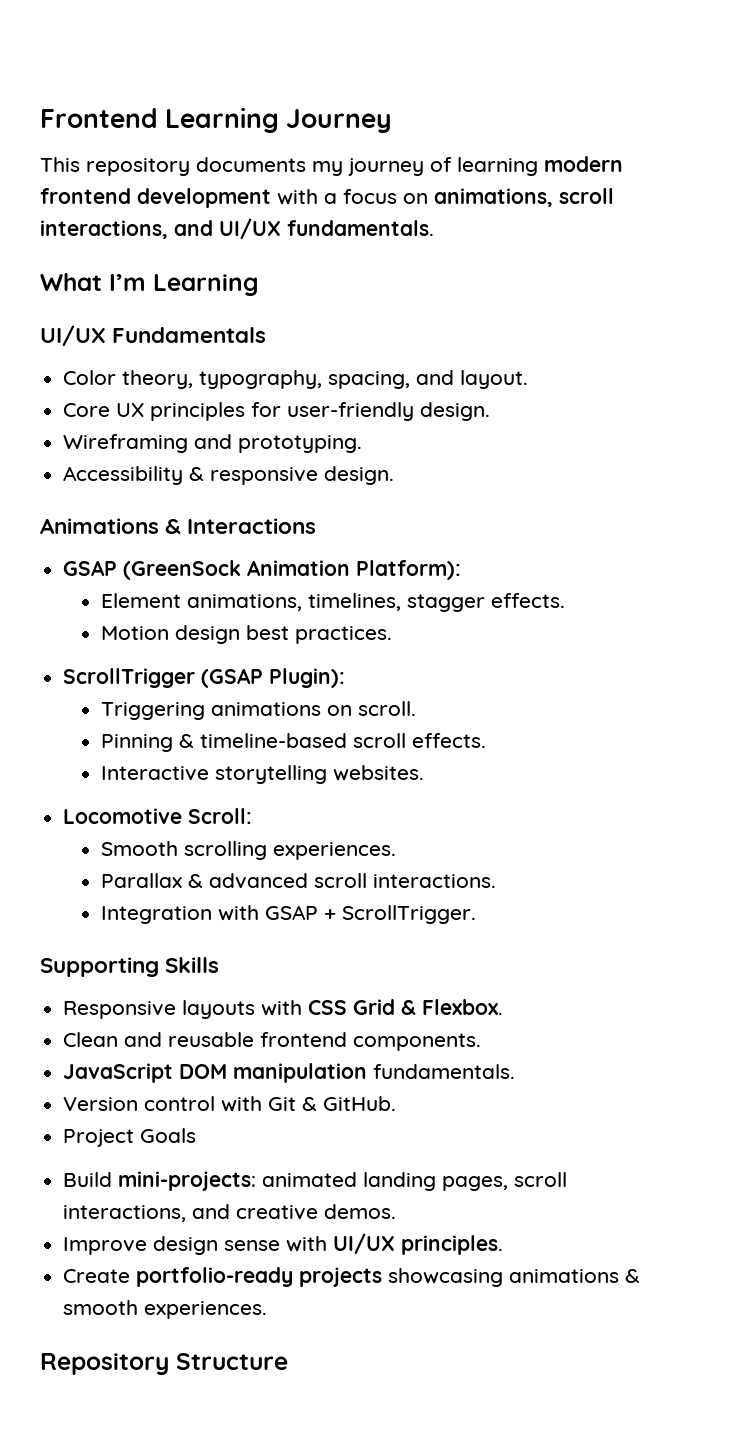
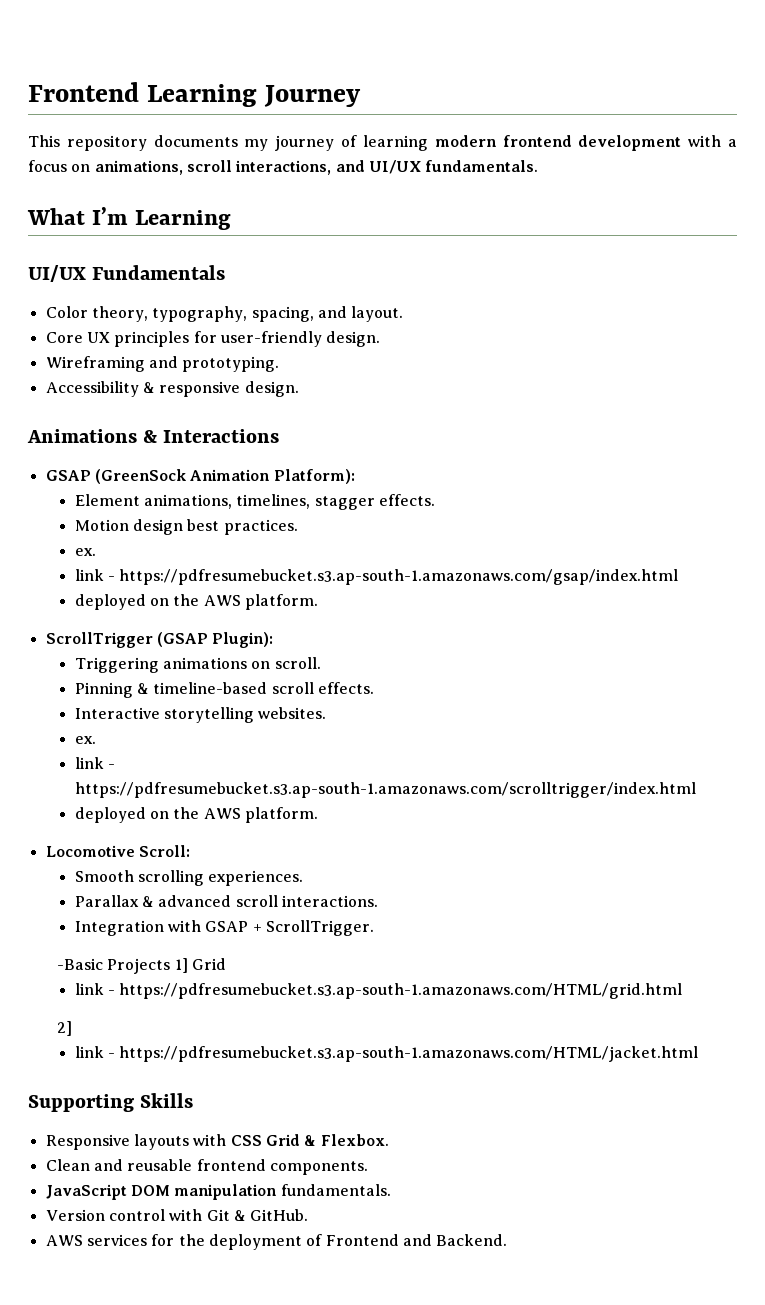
(392, 635) none -> [74,548,96,556] [74,569,679,585] [74,594,318,610] // ex. // link - https://pdfresumebucket.s3.ap-south-1.amazonaws.com/gsap/index.html // deployed on the AWS platform.
(424, 773) none -> [74,736,96,744] [74,757,115,769] [74,782,696,798] [74,807,318,823] // ex. // link - https://pdfresumebucket.s3.ap-south-1.amazonaws.com/scrolltrigger/index.html // deployed on the AWS platform.
(476, 914) none -> [57,958,227,974] [74,983,683,999] [57,1021,73,1036] [74,1046,699,1062] // -Basic Projects 1] Grid // link - https://pdfresumebucket.s3.ap-south-1.amazonaws.com/HTML/grid.html // 2] // link - https://pdfresumebucket.s3.ap-south-1.amazonaws.com/HTML/jacket.html
[63,1128,197,1147] [63,1171,568,1191] [63,1204,397,1222] [63,1233,504,1255] [63,1267,641,1287] [63,1300,268,1319] [40,1353,288,1375] Project Goals // Build mini-projects: animated landing pages, scroll interactions, and creative demos. // Improve design sense with UI/UX principles. // Create portfolio-ready projects showcasing animations & smooth experiences. // Repository Structure -> [45,1234,508,1250] AWS services for the deployment of Frontend and Backend.

